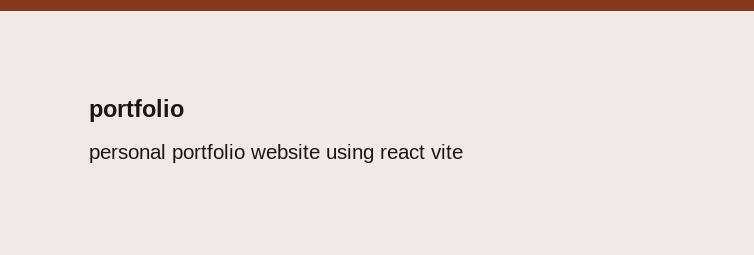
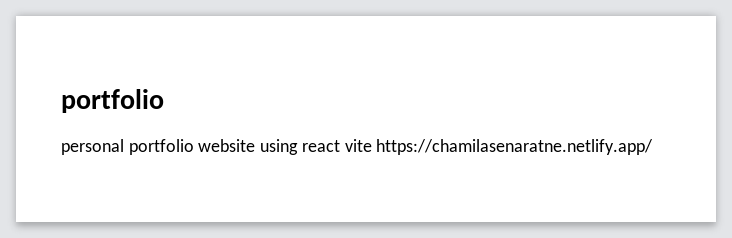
(463, 151) none -> [376,139,654,155] https://chamilasenaratne.netlify.app/

